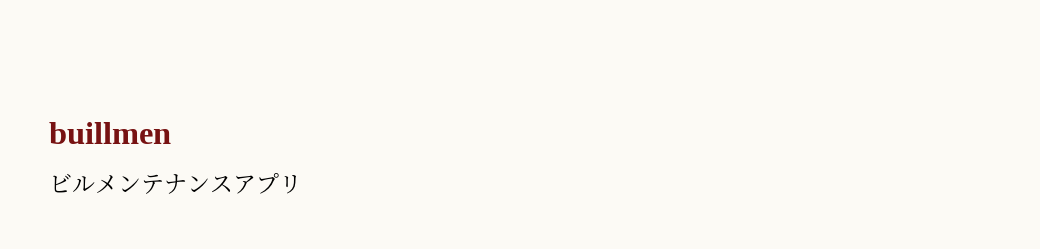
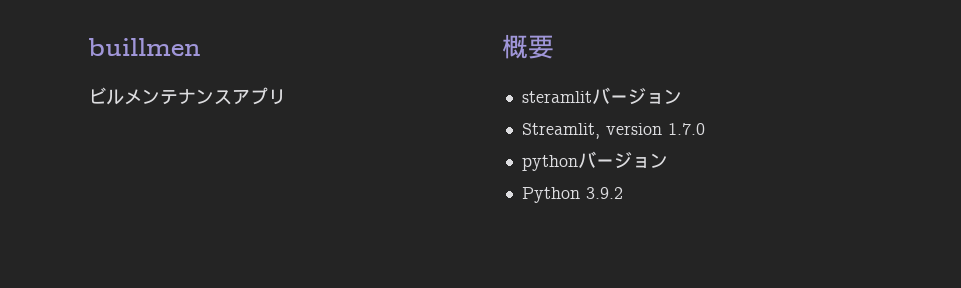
(302, 184) none -> [502,34,554,59] [521,87,682,105] [521,123,705,139] [521,151,668,171] [521,187,623,203] // 概要 // steramlitバージョン // Streamlit, version 1.7.0 // pythonバージョン // Python 3.9.2

